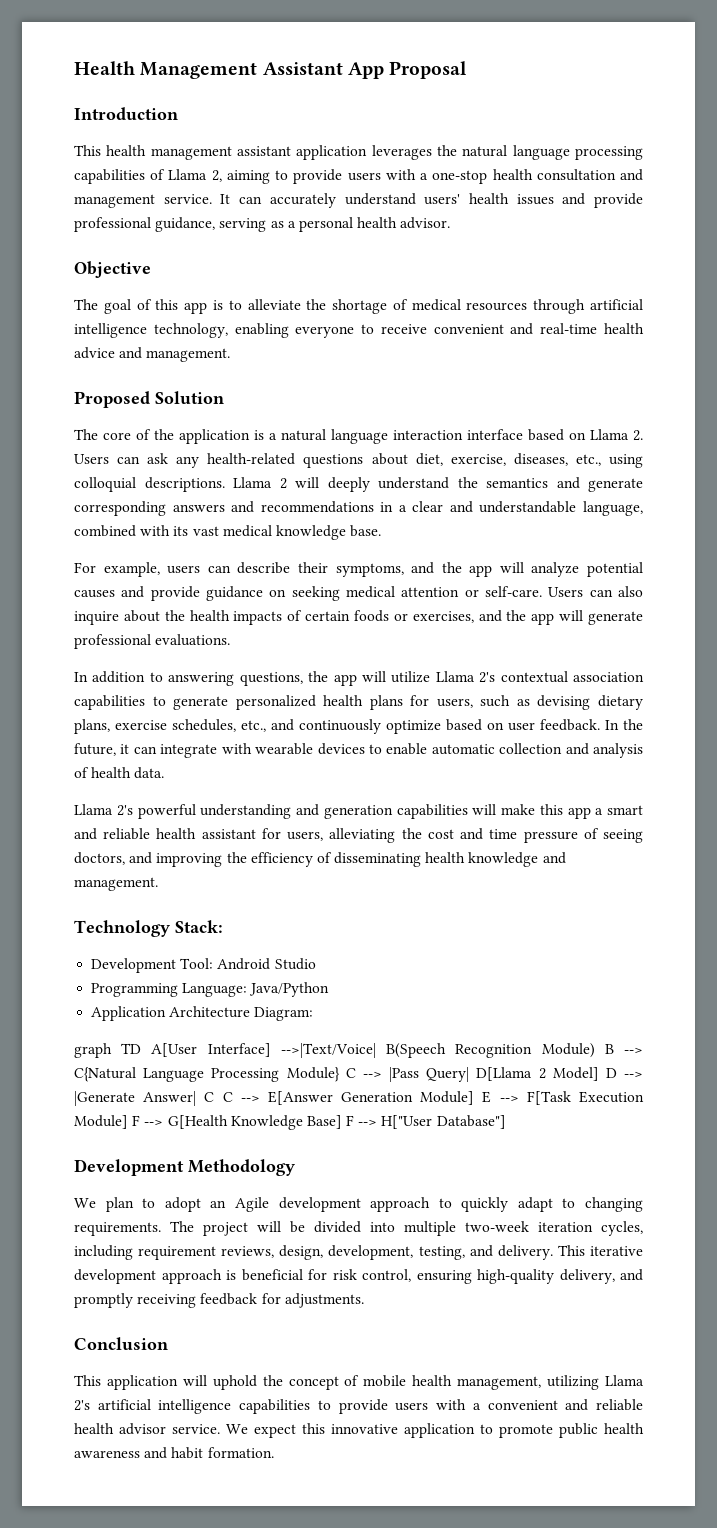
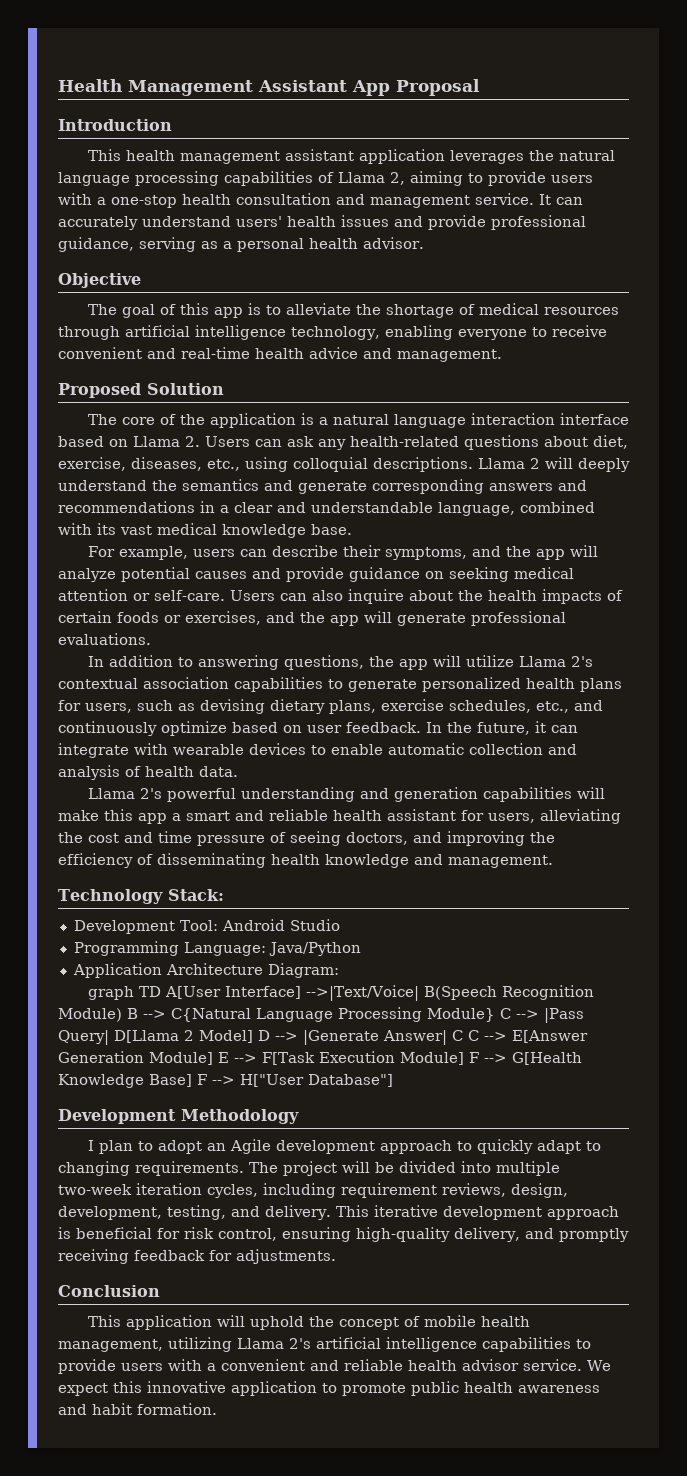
[74,1198,96,1208] We -> [87,1140,94,1151] I

